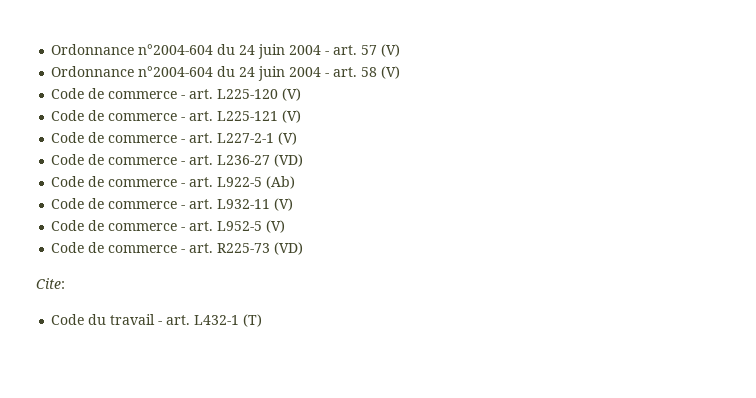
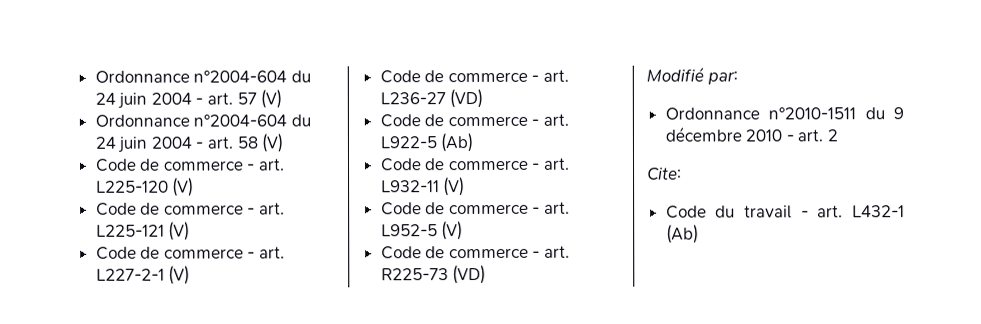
(304, 248) none -> [646,66,738,85] [664,107,904,120] [664,126,839,142] // Modifié par: // Ordonnance n°2010-1511 du 9 décembre 2010 - art. 2
[243,314,263,327] (T) -> [665,224,699,244] (Ab)

